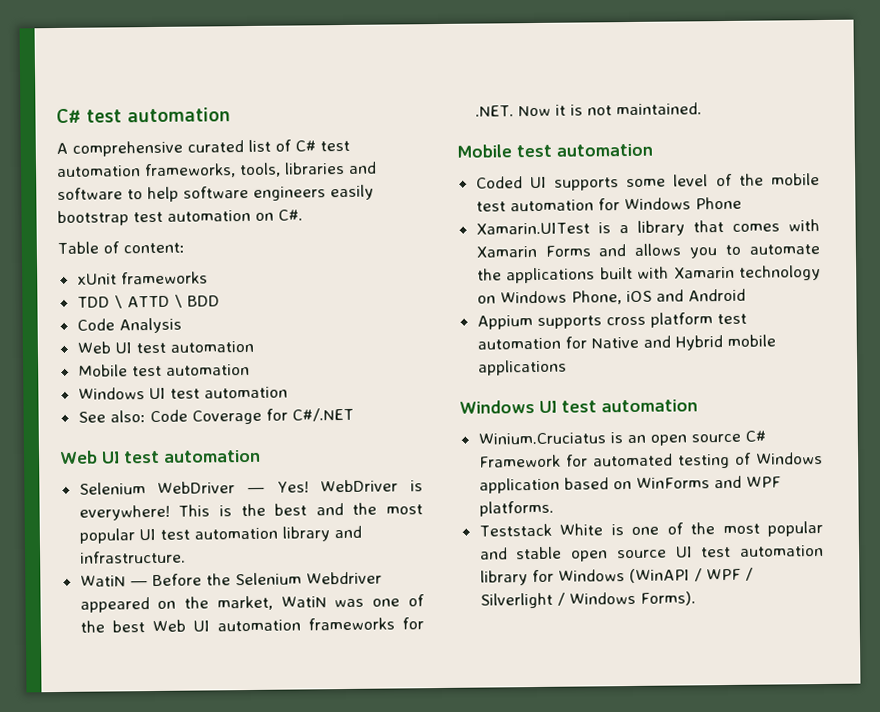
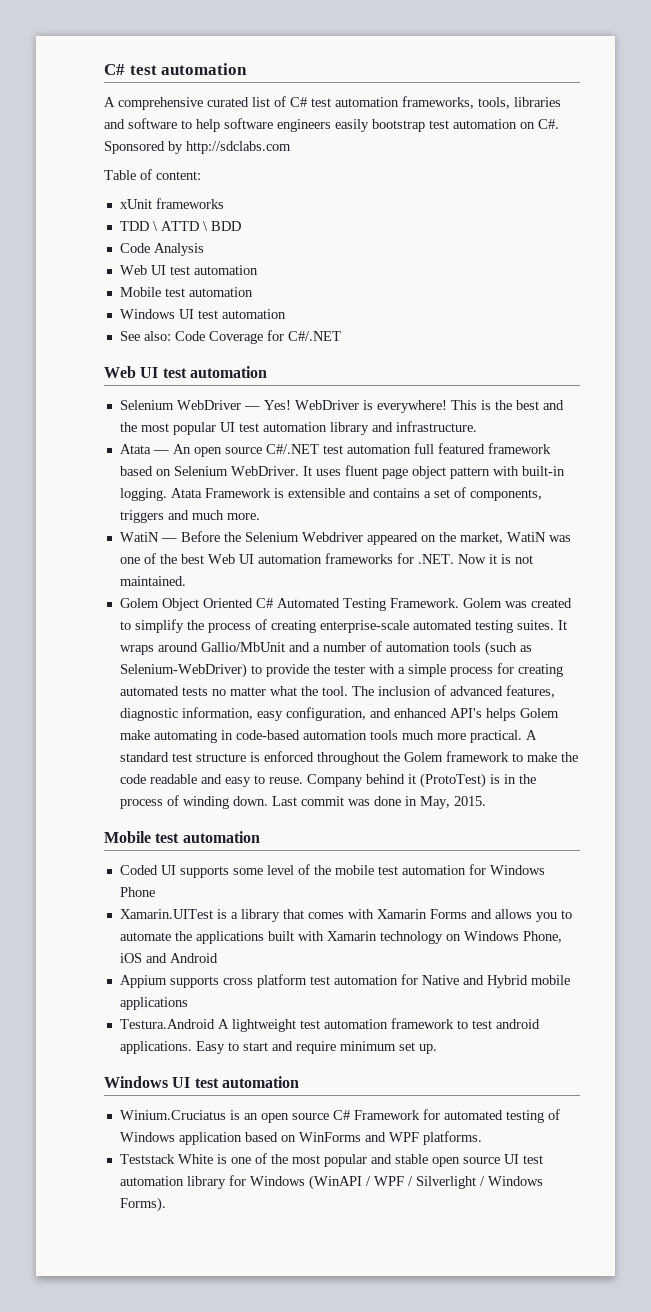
(303, 215) none -> [104,141,291,154] Sponsored by http://sdclabs.com
(186, 557) none -> [119,443,551,457] [119,465,565,479] [119,487,542,501] [119,510,260,523] // Atata ― An open source C#/.NET test automation full featured framework based on Selenium WebDriver. It uses fluent page object pattern with built-in logging. Atata Framework is extensible and contains a set of components, triggers and much more.
(702, 109) none -> [119,598,572,611] [119,619,567,633] [119,641,532,656] [119,663,563,678] [119,685,555,698] [119,707,559,721] [119,730,537,743] [119,751,578,765] [119,773,536,788] [119,795,486,809] // Golem Object Oriented C# Automated Testing Framework. Golem was created to simplify the process of creating enterprise-scale automated testing suites. It wraps around Gallio/MbUnit and a number of automation tools (such as Selenium-WebDriver) to provide the tester with a simple process for creating automated tests no matter what the tool. The inclusion of advanced features, diagnostic information, easy configuration, and enhanced API's helps Golem make automating in code-based automation tools much more practical. A standard test structure is enforced throughout the Golem framework to make the code readable and easy to reuse. Company behind it (ProtoTest) is in the process of winding down. Last commit was done in May, 2015.
(567, 367) none -> [119,1018,540,1032] [119,1041,437,1054] // Testura.Android A lightweight test automation framework to test android applications. Easy to start and require minimum set up.

